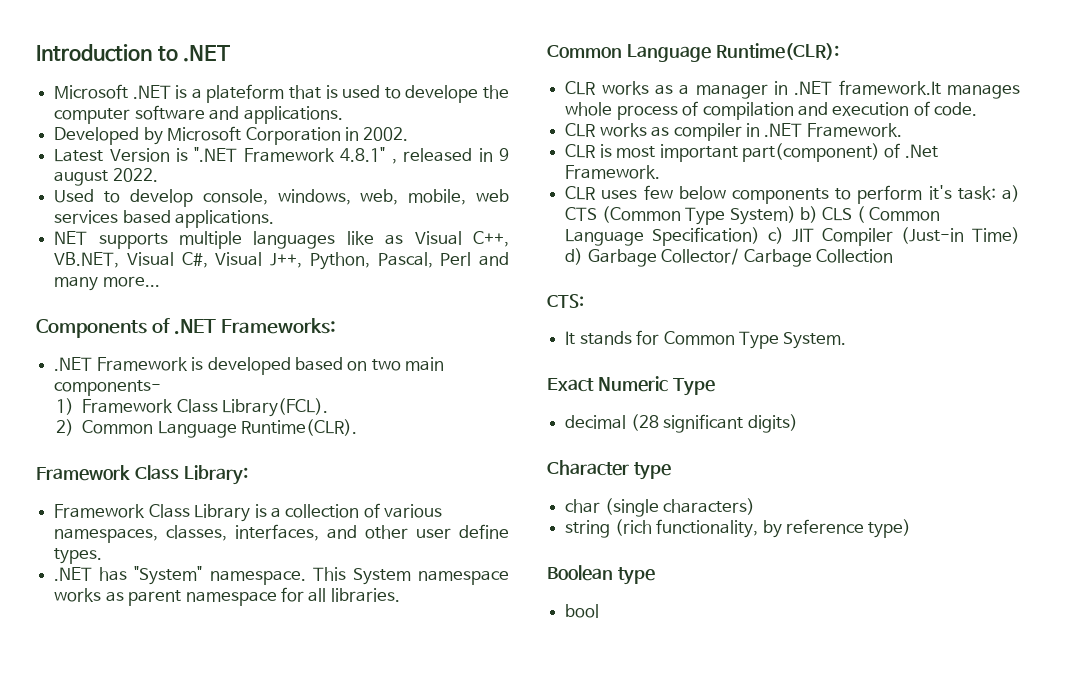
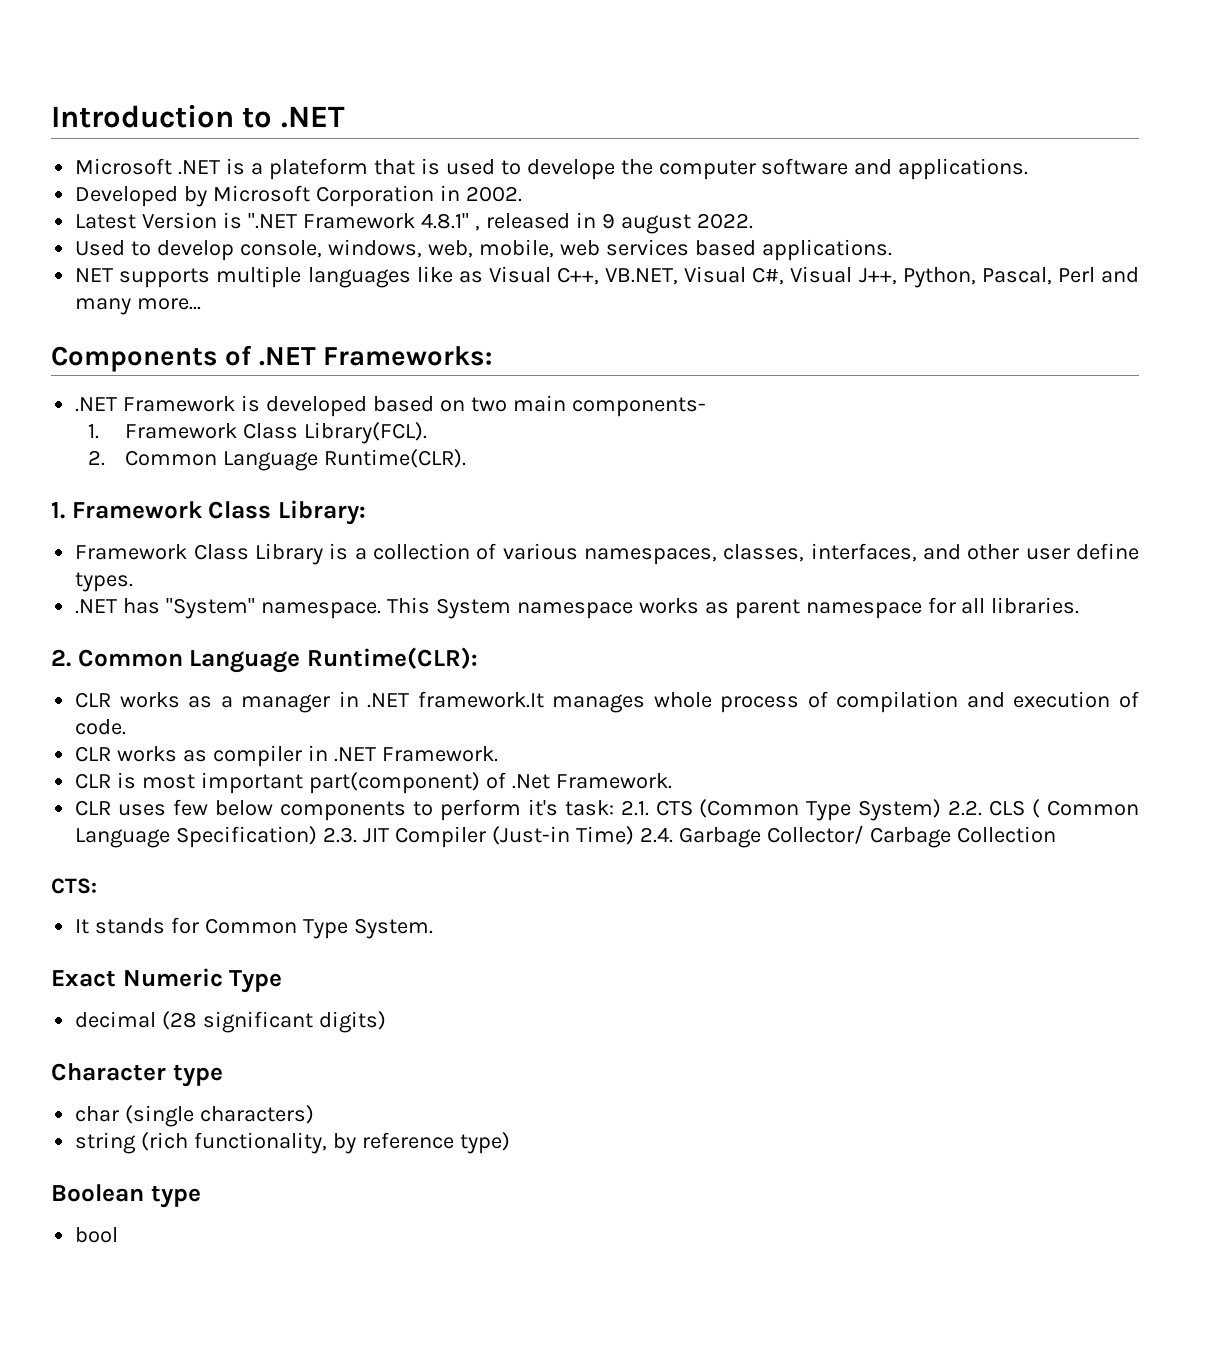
[55,398,74,415] 1) -> [88,424,100,439] 1.
[55,419,74,436] 2) -> [88,450,106,466] 2.
(358, 427) none -> [51,502,65,519] 1.
(400, 595) none -> [51,649,71,667] 2.
[1002,185,1021,202] a) -> [620,800,649,816] 2.1.
[799,206,818,223] b) -> [948,800,983,816] 2.2.
[768,227,785,244] c) -> [323,827,358,843] 2.3.
[565,248,584,265] d) -> [639,827,673,843] 2.4.

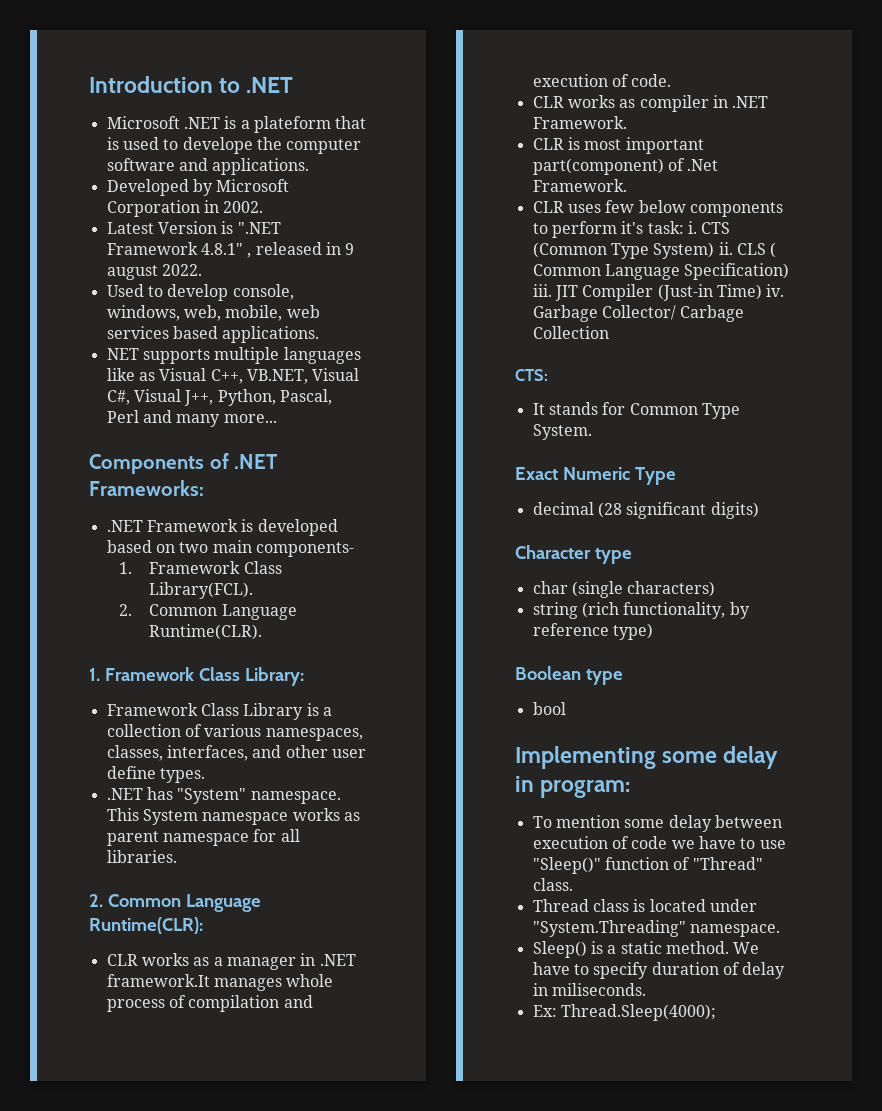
[620,800,649,816] 2.1. -> [687,221,697,234] i.
[948,800,983,816] 2.2. -> [718,242,733,255] ii.
[323,827,358,843] 2.3. -> [532,284,552,297] iii.
[639,827,673,843] 2.4. -> [766,284,785,297] iv.
(119, 1235) none -> [515,746,779,769] [515,776,631,798] [532,815,782,832] [532,836,786,849] [532,857,763,874] [532,878,573,891] [532,899,757,912] [532,920,780,937] [532,941,760,958] [532,962,786,979] [532,983,646,996] [532,1004,716,1021] // Implementing some delay in program: // To mention some delay between execution of code we have to use "Sleep()" function of "Thread" class. // Thread class is located under "System.Threading" namespace. // Sleep() is a static method. We have to specify duration of delay in miliseconds. // Ex: Thread.Sleep(4000);

